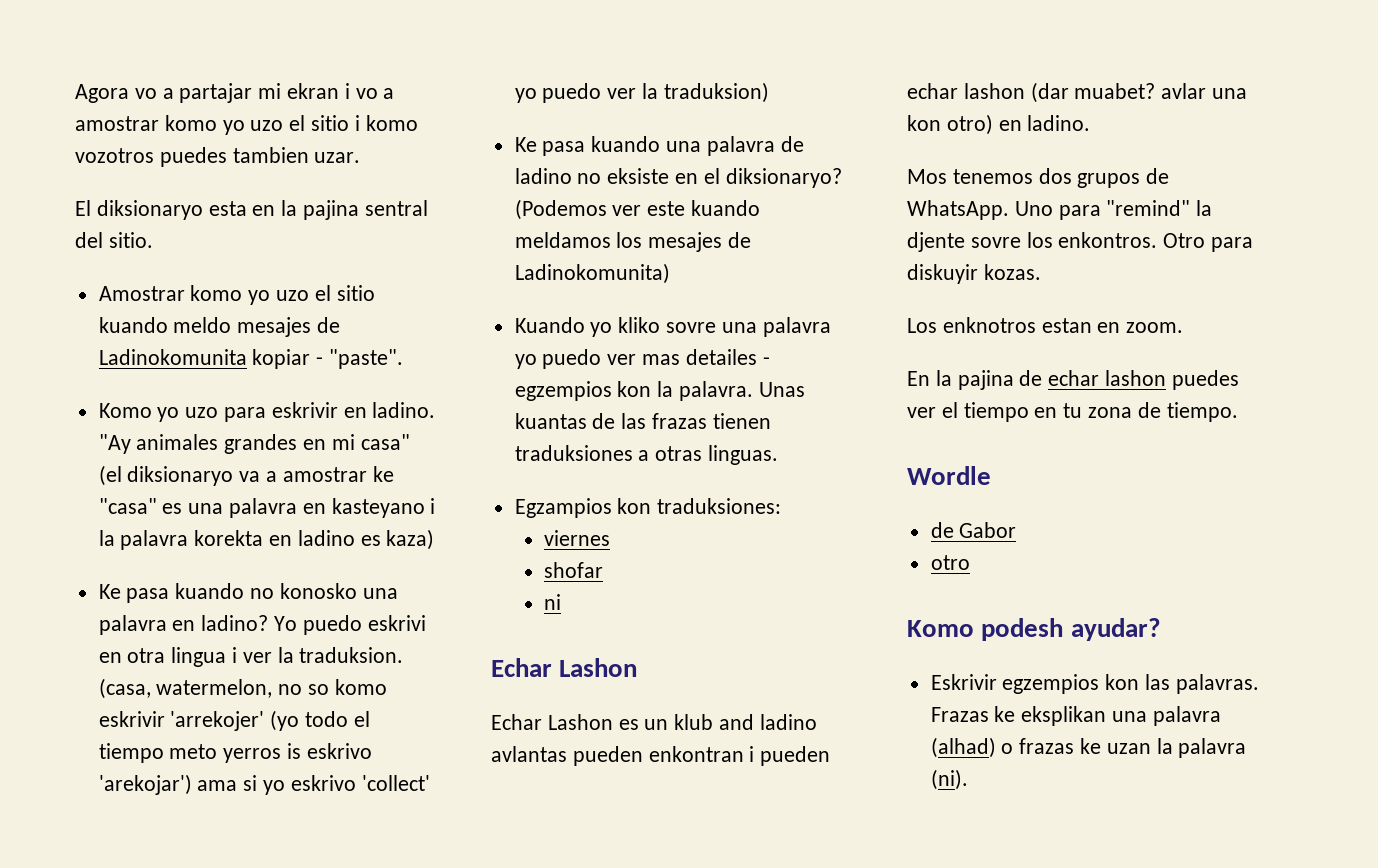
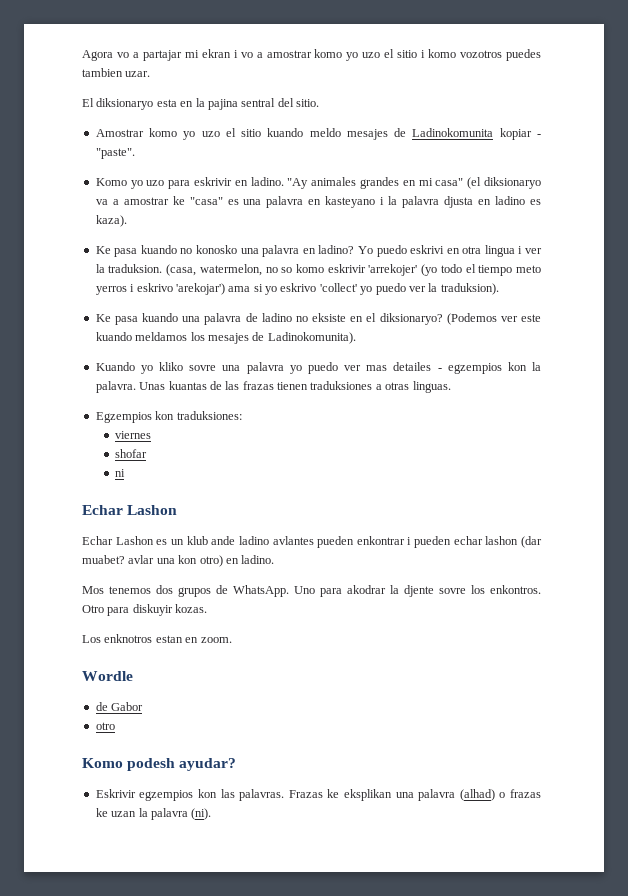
[194,530,264,546] korekta -> [444,196,474,208] djusta
[386,529,435,550] kaza) -> [95,215,127,227] kaza).
[287,743,302,759] is -> [130,284,135,292] i
[663,82,769,103] traduksion) -> [440,283,499,295] traduksion).
[514,263,670,284] Ladinokomunita) -> [267,332,356,344] Ladinokomunita).
[514,498,612,518] Egzampios -> [95,412,152,423] Egzempios
[719,714,817,730] [491,746,744,766] and ladino avlantas pueden enkontran -> [211,536,405,548] ande ladino avlantes pueden enkontrar
[1106,200,1191,216] "remind" -> [347,585,386,594] akodrar
[907,370,1239,390] [907,402,1238,422] // En la pajina de echar lashon puedes ver el tiempo en tu zona de tiempo. -> (232, 640) none

